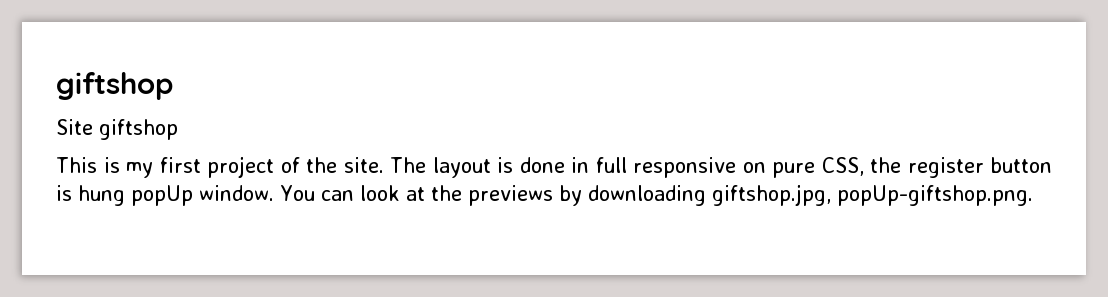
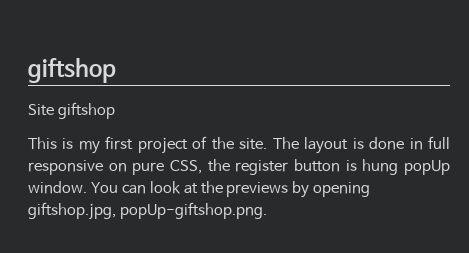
[587,185,706,206] downloading -> [313,182,371,197] opening

